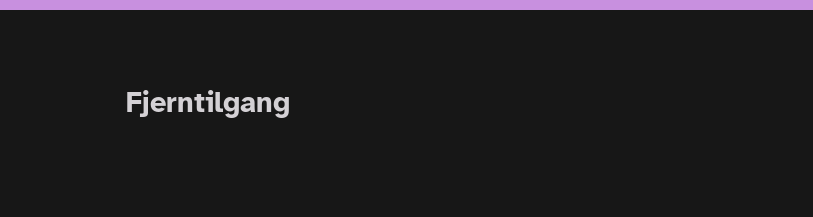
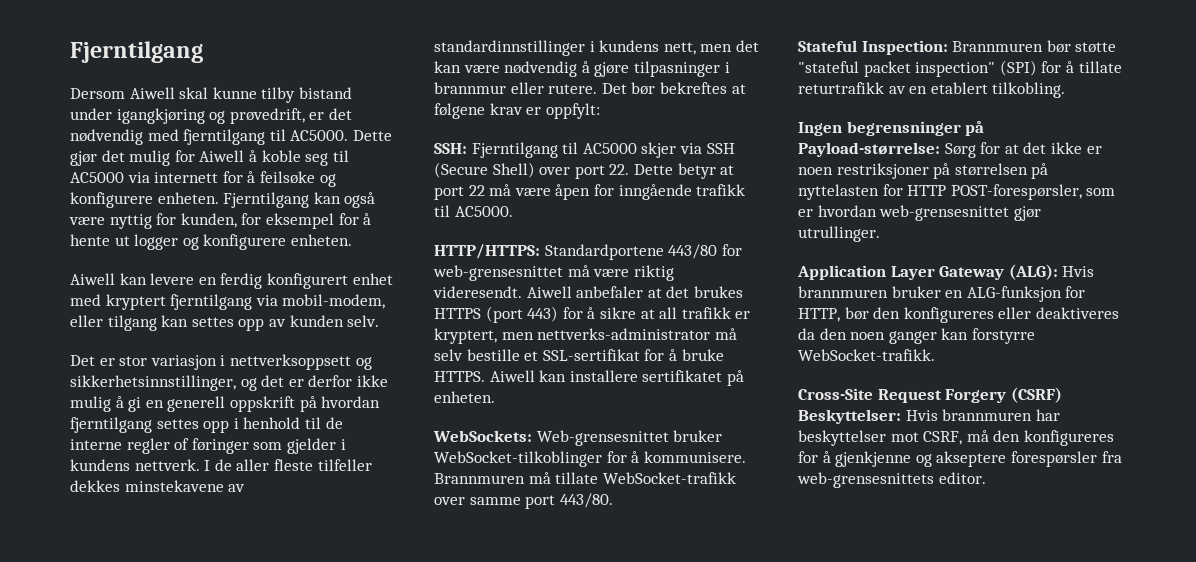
[126,90,290,118] Fjerntilgang -> [70,41,203,63] [70,87,352,103] [70,108,352,124] [70,129,392,145] [70,150,349,166] [70,171,336,187] [70,192,376,208] [69,213,372,229] [70,234,352,250] [70,273,393,289] [70,294,386,310] [70,315,380,331] [70,354,372,370] [70,375,388,391] [70,396,381,412] [70,417,343,433] [70,438,346,454] [70,459,372,471] [70,480,246,492] [434,40,759,56] [434,61,730,77] [434,82,746,95] [434,103,600,119] [434,142,735,158] [434,162,735,179] [434,184,746,200] [434,205,513,217] [434,244,742,260] [433,265,674,281] [433,286,743,298] [434,306,751,323] [434,328,737,344] [434,349,724,361] [434,370,744,386] [434,391,495,403] [433,430,723,446] [434,451,746,467] [434,472,736,484] [434,493,613,509] [798,40,1117,55] [798,60,1122,77] [798,82,1066,98] [798,121,985,136] [798,142,1102,158] [798,163,1049,179] [798,184,1116,200] [798,205,1041,221] [798,226,880,242] [797,264,1095,280] [798,286,1086,302] [798,307,1119,323] [798,328,1035,344] [798,349,935,361] [798,387,1062,403] [798,409,1060,424] [798,430,1114,446] [798,451,1122,467] [797,472,986,488] Fjerntilgang // Dersom Aiwell skal kunne tilby bistand under igangkjøring og prøvedrift, er det nødvendig med fjerntilgang til AC5000. Dette gjør det mulig for Aiwell å koble seg til AC5000 via internett for å feilsøke og konfigurere enheten. Fjerntilgang kan også være nyttig for kunden, for eksempel for å hente ut logger og konfigurere enheten. // Aiwell kan levere en ferdig konfigurert enhet med kryptert fjerntilgang via mobil-modem, eller tilgang kan settes opp av kunden selv. // Det er stor variasjon i nettverksoppsett og sikkerhetsinnstillinger, og det er derfor ikke mulig å gi en generell oppskrift på hvordan fjerntilgang settes opp i henhold til de interne regler of føringer som gjelder i kundens nettverk. I de aller fleste tilfeller dekkes minstekavene av standardinnstillinger i kundens nett, men det kan være nødvendig å gjøre tilpasninger i brannmur eller rutere. Det bør bekreftes at følgene krav er oppfylt: // SSH: Fjerntilgang til AC5000 skjer via SSH (Secure Shell) over port 22. Dette betyr at port 22 må være åpen for inngående trafikk til AC5000. // HTTP/HTTPS: Standardportene 443/80 for web-grensesnittet må være riktig videresendt. Aiwell anbefaler at det brukes HTTPS (port 443) for å sikre at all trafikk er kryptert, men nettverks-administrator må selv bestille et SSL-sertifikat for å bruke HTTPS. Aiwell kan installere sertifikatet på enheten. // WebSockets: Web-grensesnittet bruker WebSocket-tilkoblinger for å kommunisere. Brannmuren må tillate WebSocket-trafikk over samme port 443/80. // Stateful Inspection: Brannmuren bør støtte "stateful packet inspection" (SPI) for å tillate returtrafikk av en etablert tilkobling. // Ingen begrensninger på Payload-størrelse: Sørg for at det ikke er noen restriksjoner på størrelsen på nyttelasten for HTTP POST-forespørsler, som er hvordan web-grensesnittet gjør utrullinger. // Application Layer Gateway (ALG): Hvis brannmuren bruker en ALG-funksjon for HTTP, bør den konfigureres eller deaktiveres da den noen ganger kan forstyrre WebSocket-trafikk. // Cross-Site Request Forgery (CSRF) Beskyttelser: Hvis brannmuren har beskyttelser mot CSRF, må den konfigureres for å gjenkjenne og akseptere forespørsler fra web-grensesnittets editor.

